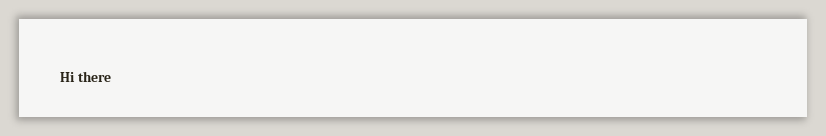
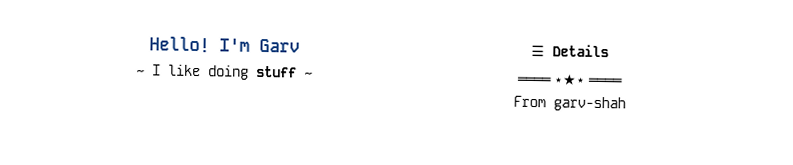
[60,71,111,82] Hi there -> [148,36,300,53] [135,64,313,80] [531,44,609,58] [516,73,623,86] [512,95,626,112] Hello! I'm Garv // ~ I like doing stuff ~ // ☰ Details // ════ ⋆★⋆ ════ // From garv-shah

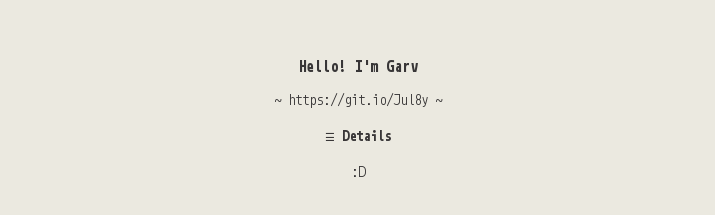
[151,64,297,80] I like doing stuff -> [287,92,428,108] https://git.io/Jul8y
[516,73,623,86] [512,95,626,112] ════ ⋆★⋆ ════ // From garv-shah -> [350,166,366,177] :D

